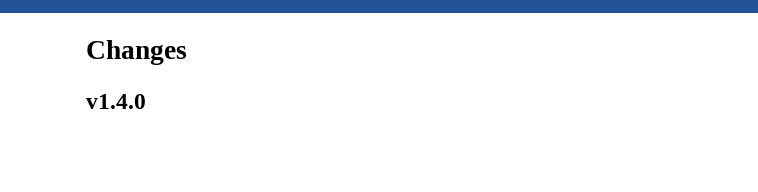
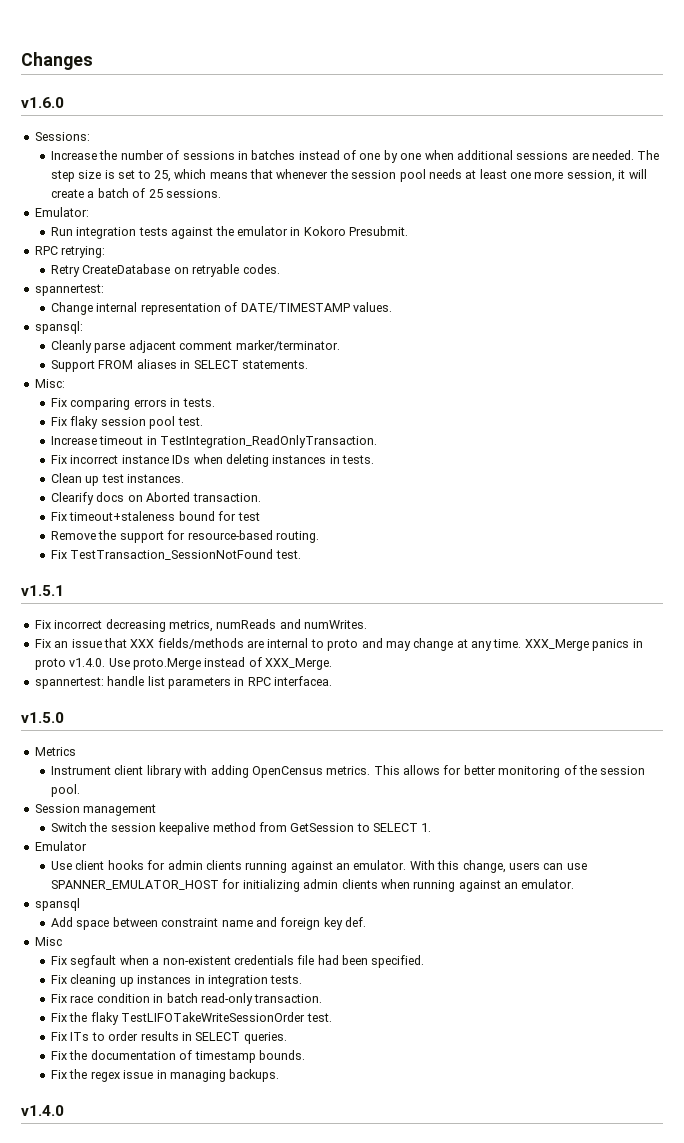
(187, 52) none -> [21,97,64,108] [34,132,90,141] [50,150,660,163] [50,169,647,182] [50,188,221,198] [34,207,89,217] [50,226,408,239] [34,246,106,258] [50,264,280,277] [34,284,104,296] [50,302,392,315] [34,321,83,334] [50,340,340,353] [50,359,308,372] [34,379,65,388] [50,398,215,410] [50,416,203,429] [50,435,378,448] [50,454,374,467] [50,473,185,486] [50,492,261,505] [50,511,260,521] [50,530,319,543] [50,549,301,560] [21,585,64,596] [34,619,367,632] [34,638,643,651] [34,657,332,670] [34,676,332,689] [21,712,64,723] [34,747,76,756] [50,765,646,778] [50,784,80,797] [34,804,157,816] [50,822,432,835] [34,841,87,851] [50,860,587,873] [50,879,575,892] [34,898,80,911] [50,917,366,930] [34,937,62,946] [50,955,425,968] [50,974,303,987] [50,993,323,1006] [50,1012,332,1025] [50,1031,287,1044] [50,1050,305,1063] [50,1069,280,1082] // v1.6.0 // Sessions: // Increase the number of sessions in batches instead of one by one when additional sessions are needed. The step size is set to 25, which means that whenever the session pool needs at least one more session, it will create a batch of 25 sessions. // Emulator: // Run integration tests against the emulator in Kokoro Presubmit. // RPC retrying: // Retry CreateDatabase on retryable codes. // spannertest: // Change internal representation of DATE/TIMESTAMP values. // spansql: // Cleanly parse adjacent comment marker/terminator. // Support FROM aliases in SELECT statements. // Misc: // Fix comparing errors in tests. // Fix flaky session pool test. // Increase timeout in TestIntegration_ReadOnlyTransaction. // Fix incorrect instance IDs when deleting instances in tests. // Clean up test instances. // Clearify docs on Aborted transaction. // Fix timeout+staleness bound for test // Remove the support for resource-based routing. // Fix TestTransaction_SessionNotFound test. // v1.5.1 // Fix incorrect decreasing metrics, numReads and numWrites. // Fix an issue that XXX fields/methods are internal to proto and may change at any time. XXX_Merge panics in proto v1.4.0. Use proto.Merge instead of XXX_Merge. // spannertest: handle list parameters in RPC interfacea. // v1.5.0 // Metrics // Instrument client library with adding OpenCensus metrics. This allows for better monitoring of the session pool. // Session management // Switch the session keepalive method from GetSession to SELECT 1. // Emulator // Use client hooks for admin clients running against an emulator. With this change, users can use SPANNER_EMULATOR_HOST for initializing admin clients when running against an emulator. // spansql // Add space between constraint name and foreign key def. // Misc // Fix segfault when a non-existent credentials file had been specified. // Fix cleaning up instances in integration tests. // Fix race condition in batch read-only transaction. // Fix the flaky TestLIFOTakeWriteSessionOrder test. // Fix ITs to order results in SELECT queries. // Fix the documentation of timestamp bounds. // Fix the regex issue in managing backups.

